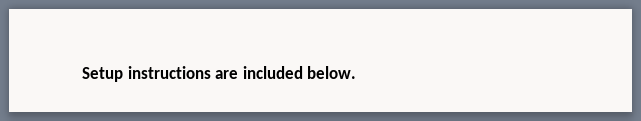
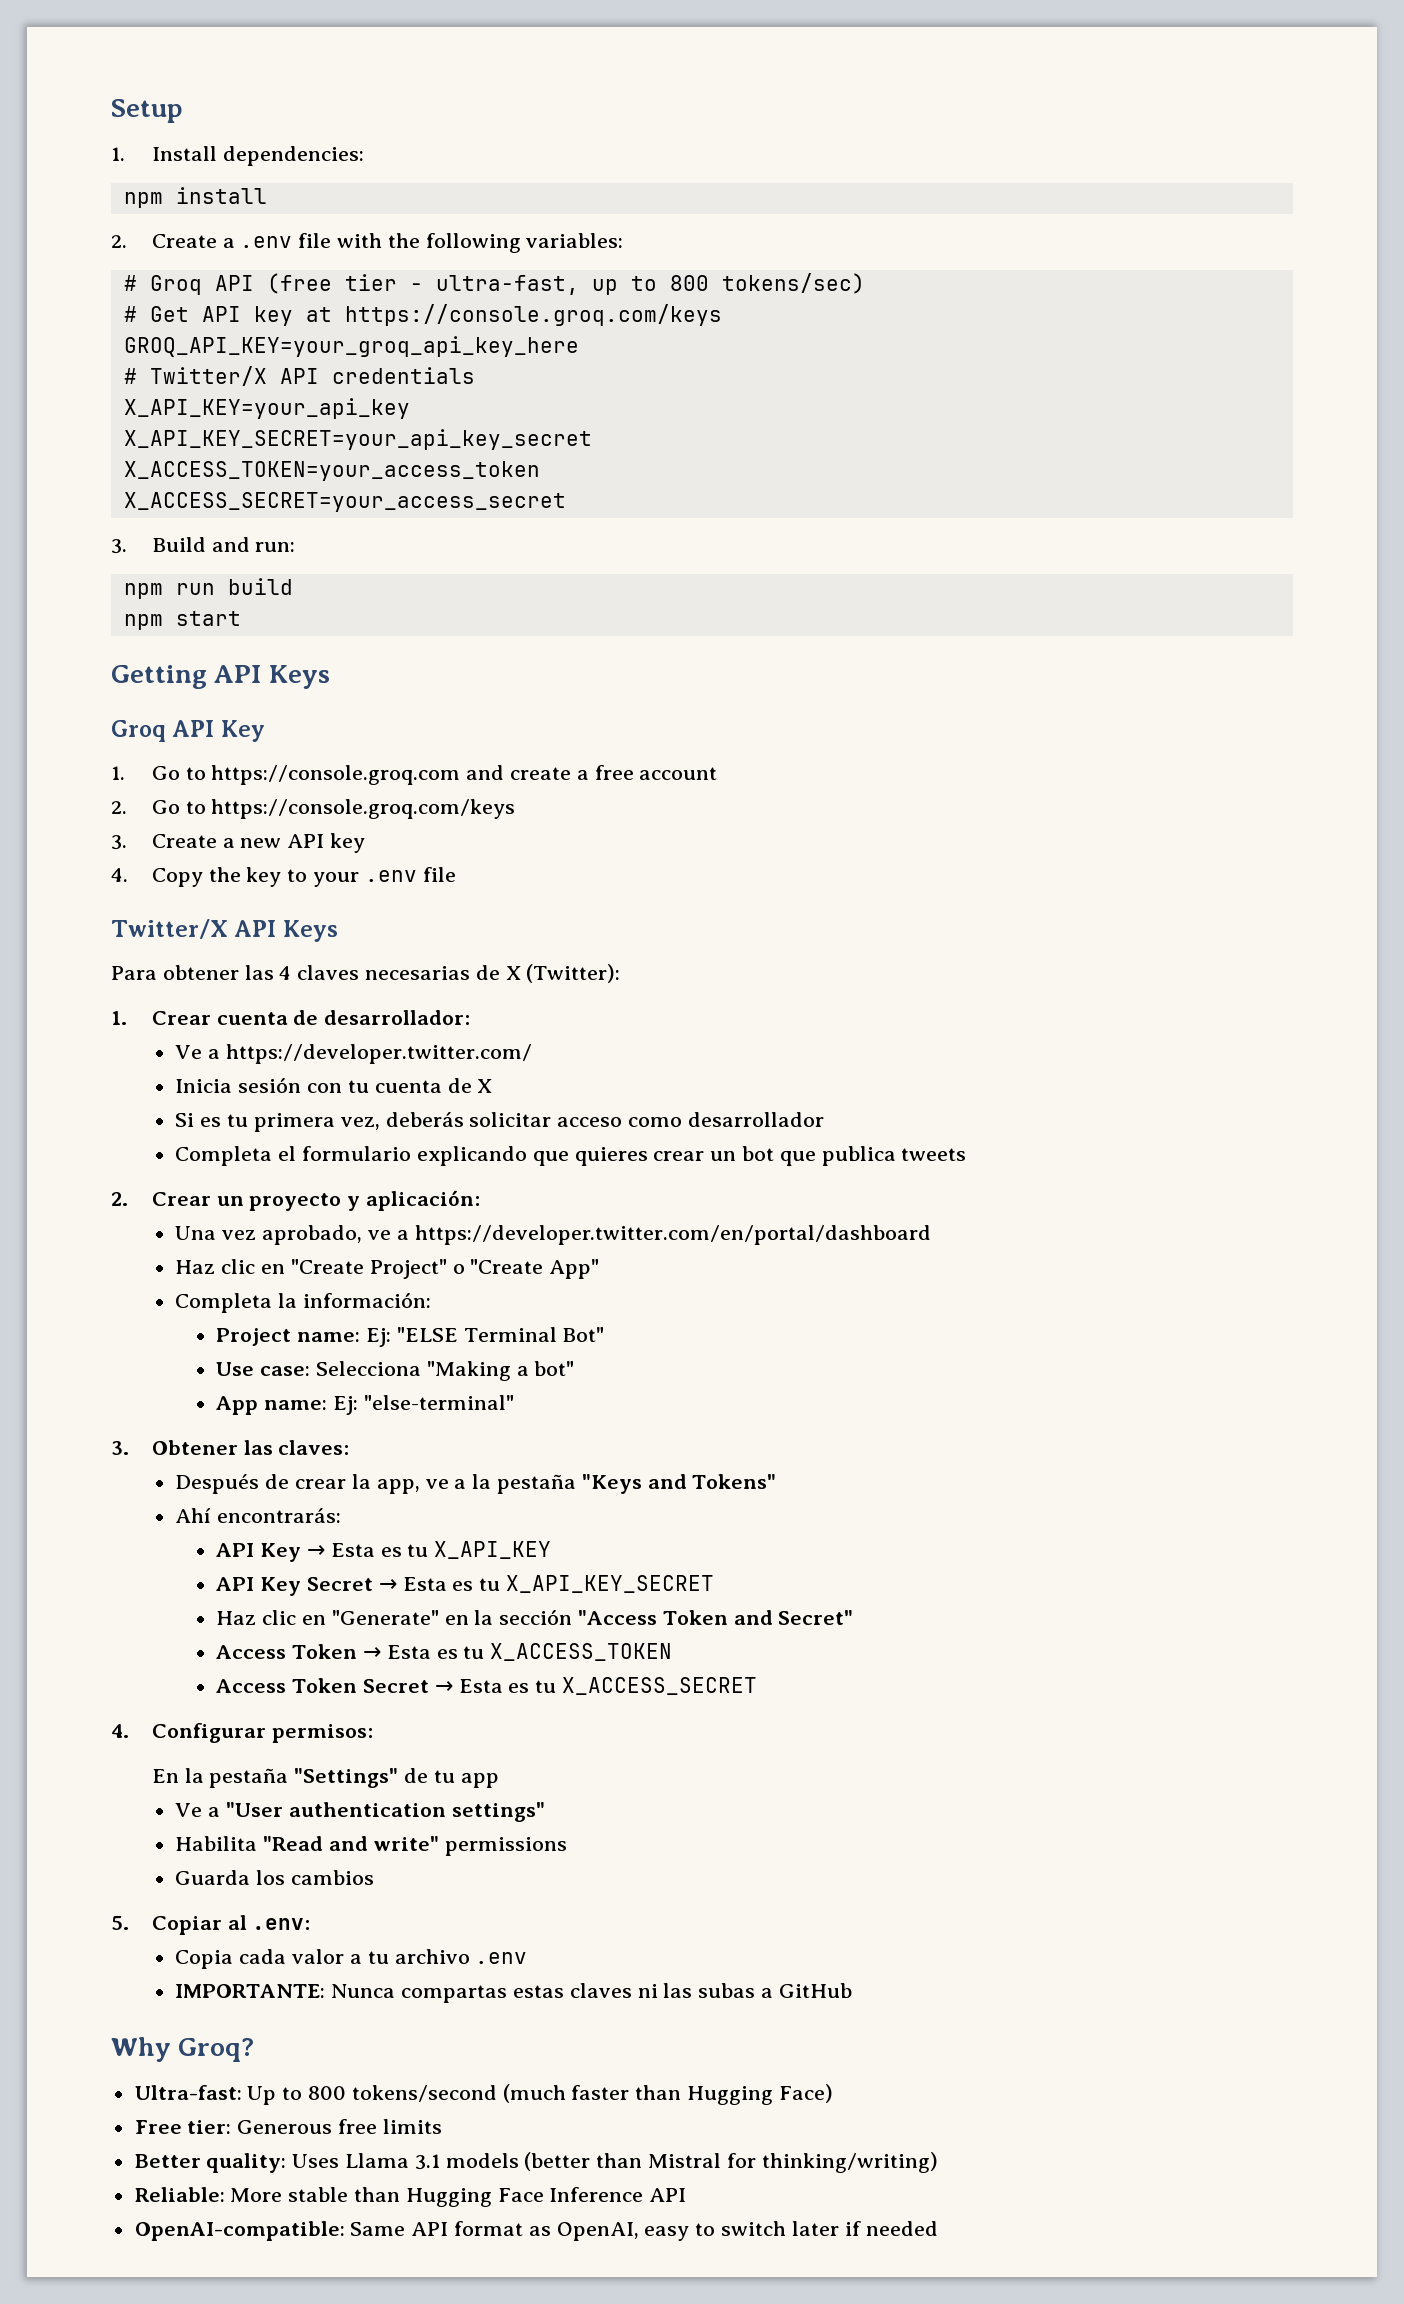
[127,66,357,79] instructions are included below. -> [111,146,364,166] [123,187,267,208] [111,233,624,253] [123,273,865,295] [123,304,722,326] [123,336,579,357] [123,366,475,386] [123,398,410,419] [123,429,592,450] [123,461,540,481] [123,492,566,512] [111,537,296,554] [123,578,293,599] [123,611,241,630] [111,665,330,689] [111,720,265,742] [111,765,718,785] [111,799,516,819] [111,833,366,853] [111,867,456,887] [111,919,338,942] [111,964,621,983] [111,1010,471,1025] [175,1044,533,1064] [175,1077,493,1093] [175,1112,824,1132] [175,1146,967,1166] [111,1190,481,1211] [175,1225,932,1245] [175,1259,600,1279] [175,1292,432,1313] [216,1327,605,1347] [216,1361,575,1381] [216,1395,514,1415] [111,1440,350,1455] [175,1474,777,1494] [175,1508,342,1523] [216,1541,552,1562] [216,1575,714,1596] [216,1609,854,1625] [216,1643,673,1661] [216,1677,757,1695] [111,1723,373,1743] [151,1768,499,1788] [175,1802,545,1822] [175,1836,567,1856] [175,1870,375,1885] [111,1915,311,1935] [175,1949,528,1969] [175,1983,852,2003] [111,2037,255,2062] [134,2084,833,2105] [134,2119,442,2134] [134,2152,938,2173] [134,2187,687,2207] [134,2221,938,2241] // 1. Install dependencies: // npm install // 2. Create a .env file with the following variables: // # Groq API (free tier - ultra-fast, up to 800 tokens/sec) // # Get API key at https://console.groq.com/keys // GROQ_API_KEY=your_groq_api_key_here // # Twitter/X API credentials // X_API_KEY=your_api_key // X_API_KEY_SECRET=your_api_key_secret // X_ACCESS_TOKEN=your_access_token // X_ACCESS_SECRET=your_access_secret // 3. Build and run: // npm run build // npm start // Getting API Keys // Groq API Key // 1. Go to https://console.groq.com and create a free account // 2. Go to https://console.groq.com/keys // 3. Create a new API key // 4. Copy the key to your .env file // Twitter/X API Keys // Para obtener las 4 claves necesarias de X (Twitter): // 1. Crear cuenta de desarrollador: // Ve a https://developer.twitter.com/ // Inicia sesión con tu cuenta de X // Si es tu primera vez, deberás solicitar acceso como desarrollador // Completa el formulario explicando que quieres crear un bot que publica tweets // 2. Crear un proyecto y aplicación: // Una vez aprobado, ve a https://developer.twitter.com/en/portal/dashboard // Haz clic en "Create Project" o "Create App" // Completa la información: // Project name: Ej: "ELSE Terminal Bot" // Use case: Selecciona "Making a bot" // App name: Ej: "else-terminal" // 3. Obtener las claves: // Después de crear la app, ve a la pestaña "Keys and Tokens" // Ahí encontrarás: // API Key → Esta es tu X_API_KEY // API Key Secret → Esta es tu X_API_KEY_SECRET // Haz clic en "Generate" en la sección "Access Token and Secret" // Access Token → Esta es tu X_ACCESS_TOKEN // Access Token Secret → Esta es tu X_ACCESS_SECRET // 4. Configurar permisos: // En la pestaña "Settings" de tu app // Ve a "User authentication settings" // Habilita "Read and write" permissions // Guarda los cambios // 5. Copiar al .env: // Copia cada valor a tu archivo .env // IMPORTANTE: Nunca compartas estas claves ni las subas a GitHub // Why Groq? // Ultra-fast: Up to 800 tokens/second (much faster than Hugging Face) // Free tier: Generous free limits // Better quality: Uses Llama 3.1 models (better than Mistral for thinking/writing) // Reliable: More stable than Hugging Face Inference API // OpenAI-compatible: Same API format as OpenAI, easy to switch later if needed

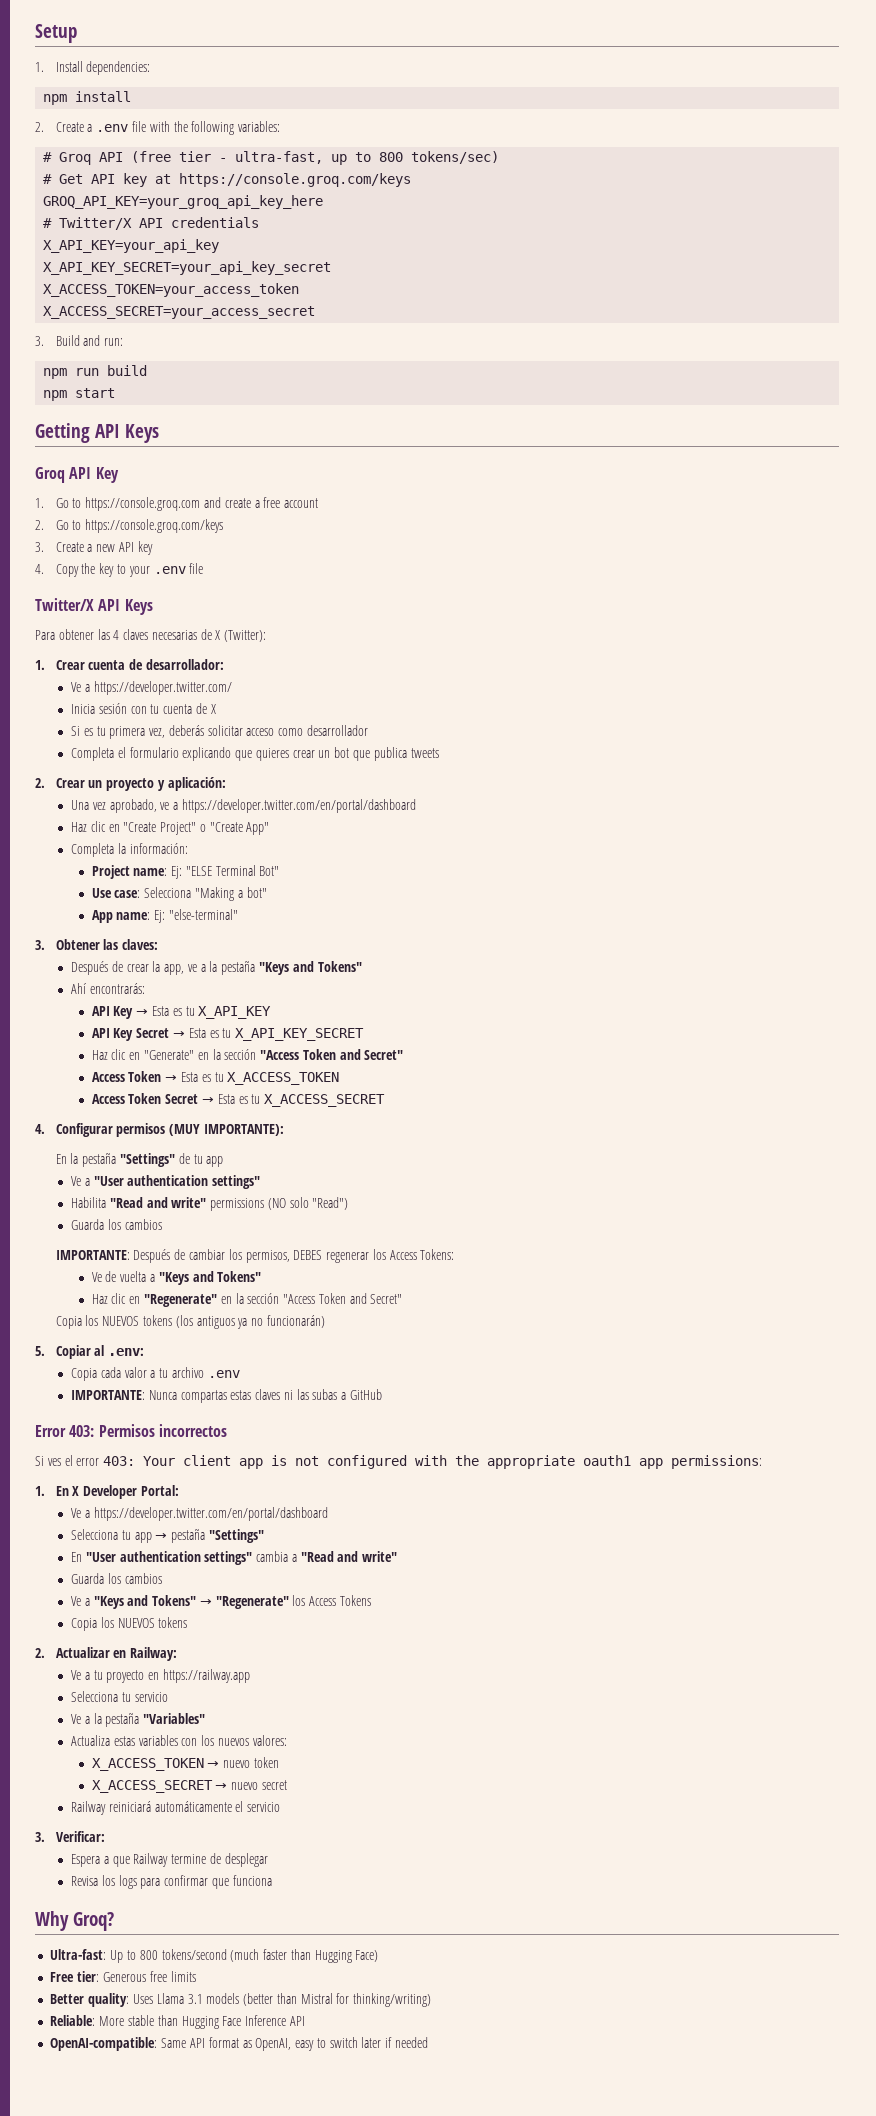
[271,1724,373,1743] permisos: -> [116,1123,284,1137] permisos (MUY IMPORTANTE):
[175,1870,375,1885] // Guarda los cambios -> [267,1197,349,1210] [71,1219,162,1230] [55,1249,455,1263] [91,1271,262,1285] [91,1293,403,1307] [55,1315,325,1329] (NO solo "Read") // Guarda los cambios // IMPORTANTE: Después de cambiar los permisos, DEBES regenerar los Access Tokens: // Ve de vuelta a "Keys and Tokens" // Haz clic en "Regenerate" en la sección "Access Token and Secret" // Copia los NUEVOS tokens (los antiguos ya no funcionarán)
(852, 1990) none -> [35,1424,227,1437] [35,1455,763,1469] [35,1485,179,1499] [71,1507,328,1521] [71,1528,264,1543] [71,1551,398,1565] [71,1573,162,1584] [71,1595,372,1609] [71,1617,188,1631] [35,1647,178,1661] [71,1669,250,1683] [71,1691,168,1702] [71,1712,206,1727] [71,1735,287,1746] [91,1757,279,1771] [91,1780,287,1793] [71,1801,281,1815] [35,1831,105,1842] [71,1853,268,1867] [71,1875,272,1889] // Error 403: Permisos incorrectos // Si ves el error 403: Your client app is not configured with the appropriate oauth1 app permissions: // 1. En X Developer Portal: // Ve a https://developer.twitter.com/en/portal/dashboard // Selecciona tu app → pestaña "Settings" // En "User authentication settings" cambia a "Read and write" // Guarda los cambios // Ve a "Keys and Tokens" → "Regenerate" los Access Tokens // Copia los NUEVOS tokens // 2. Actualizar en Railway: // Ve a tu proyecto en https://railway.app // Selecciona tu servicio // Ve a la pestaña "Variables" // Actualiza estas variables con los nuevos valores: // X_ACCESS_TOKEN → nuevo token // X_ACCESS_SECRET → nuevo secret // Railway reiniciará automáticamente el servicio // 3. Verificar: // Espera a que Railway termine de desplegar // Revisa los logs para confirmar que funciona

